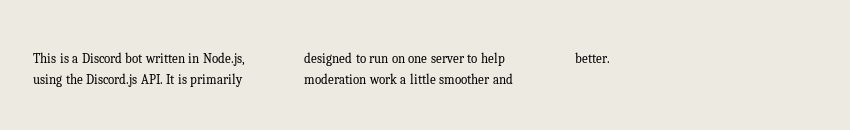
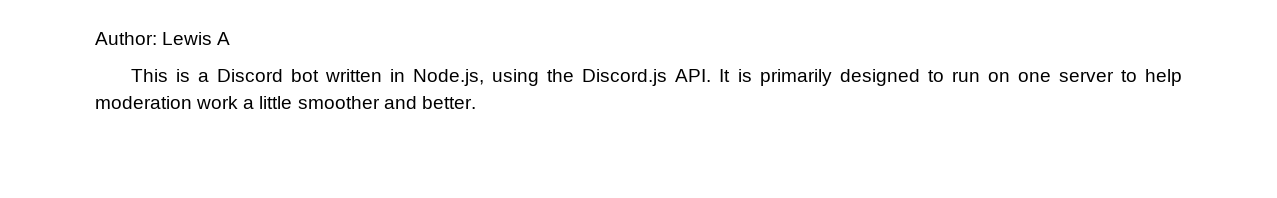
(33, 57) none -> [95,32,231,45] Author: Lewis A //

